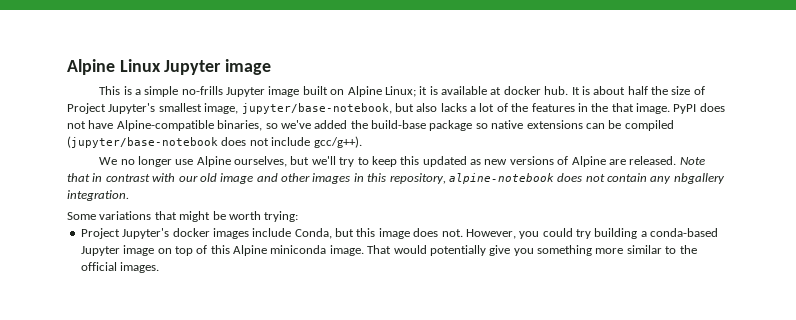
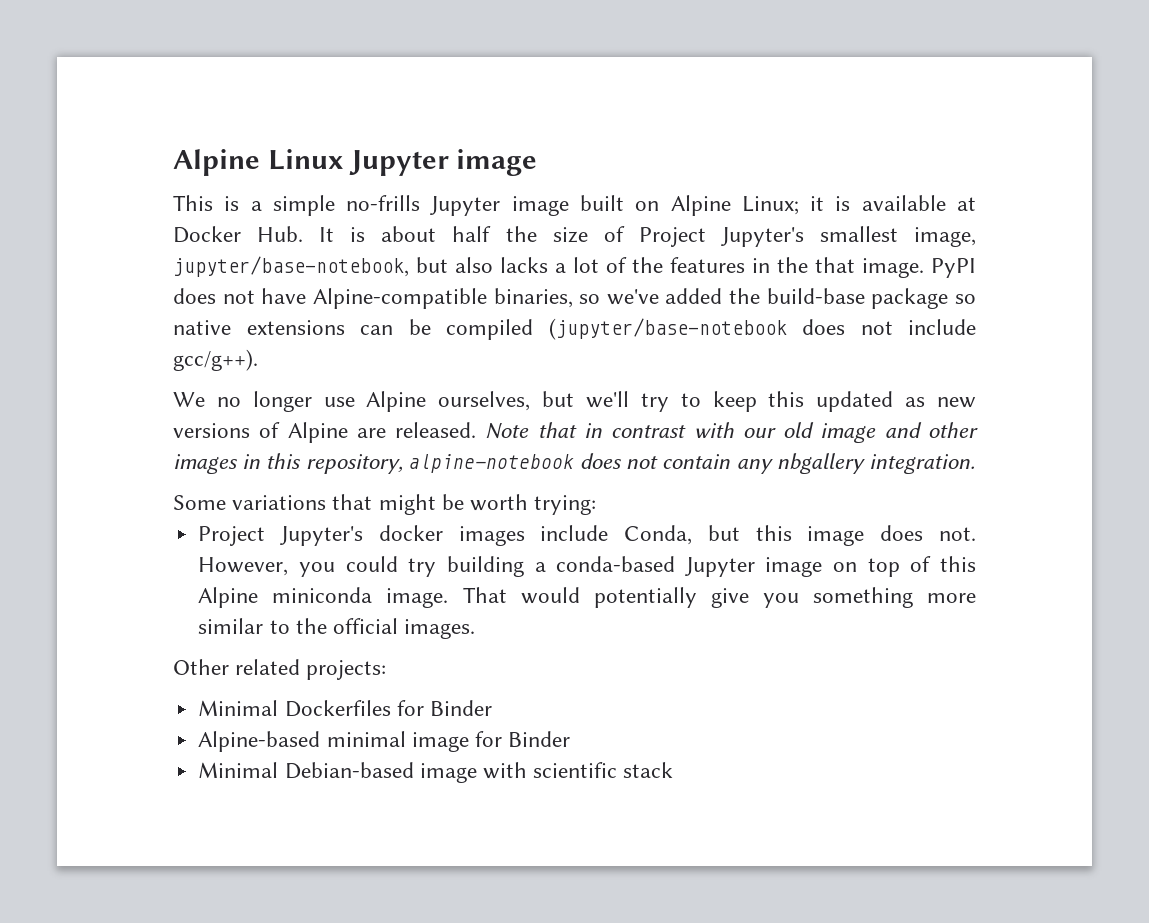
[503,86,569,95] docker hub. -> [173,226,304,243] Docker Hub.
(160, 267) none -> [173,659,387,680] [198,700,492,717] [198,731,571,752] [198,762,674,783] // Other related projects: // Minimal Dockerfiles for Binder // Alpine-based minimal image for Binder // Minimal Debian-based image with scientific stack

